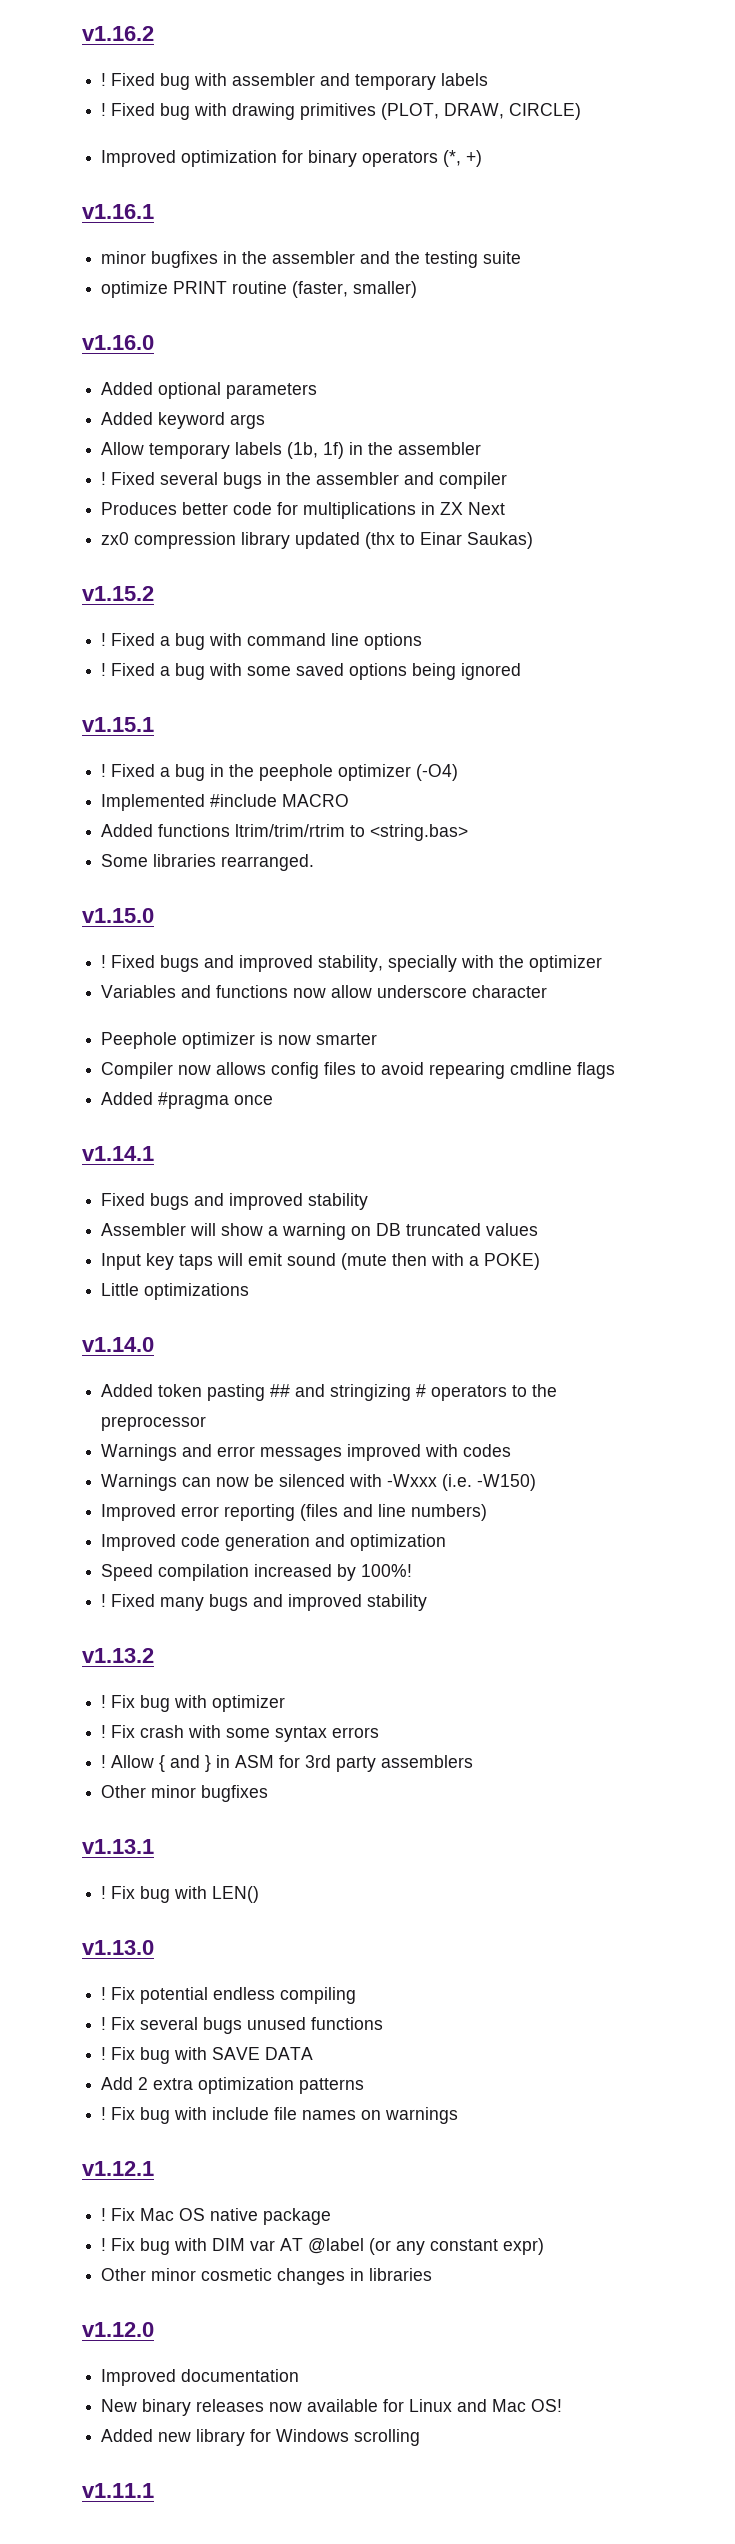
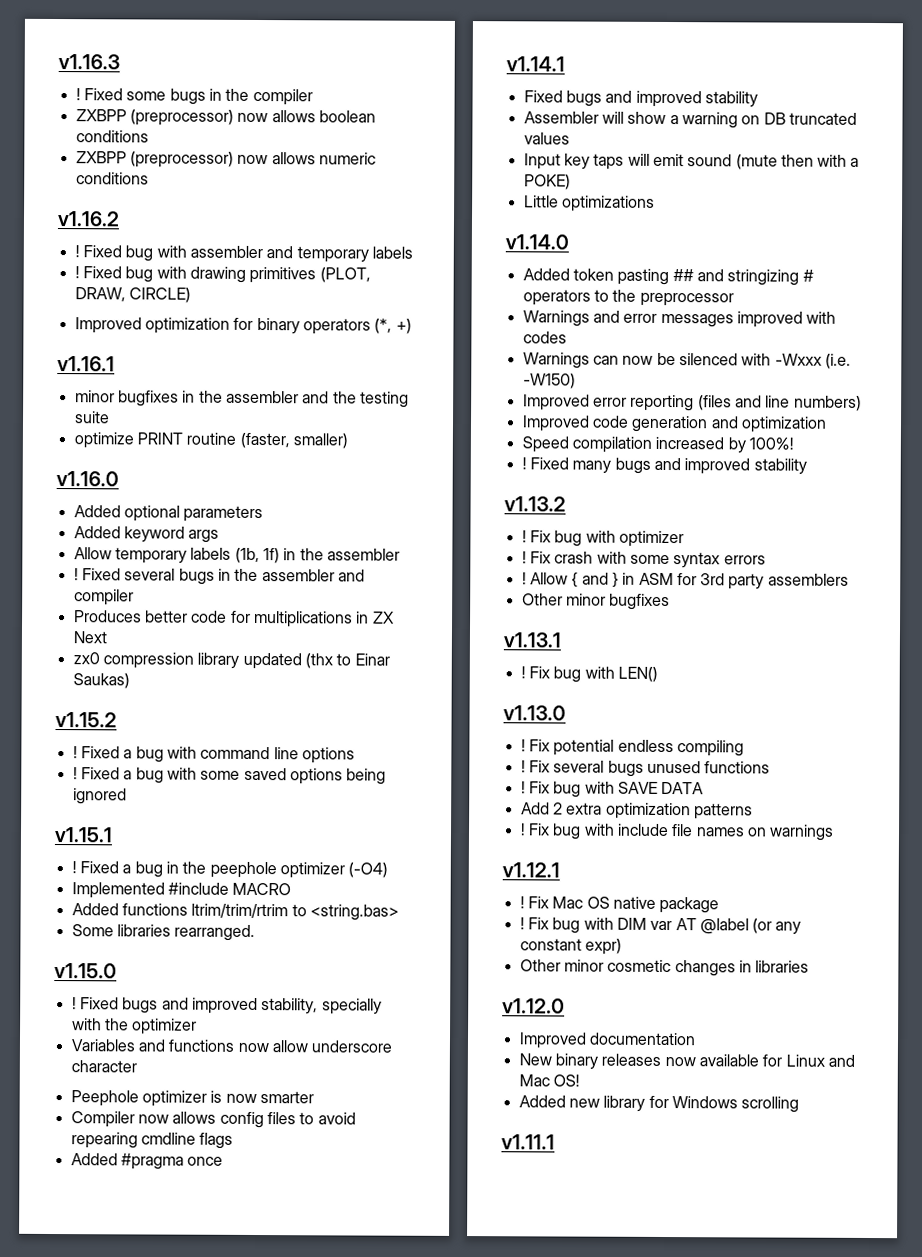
(82, 33) none -> [58,54,120,70] [75,88,313,106] [75,109,376,126] [75,130,149,143] [75,151,376,168] [75,172,149,185] v1.16.3 // ! Fixed some bugs in the compiler // ZXBPP (preprocessor) now allows boolean conditions // ZXBPP (preprocessor) now allows numeric conditions //

